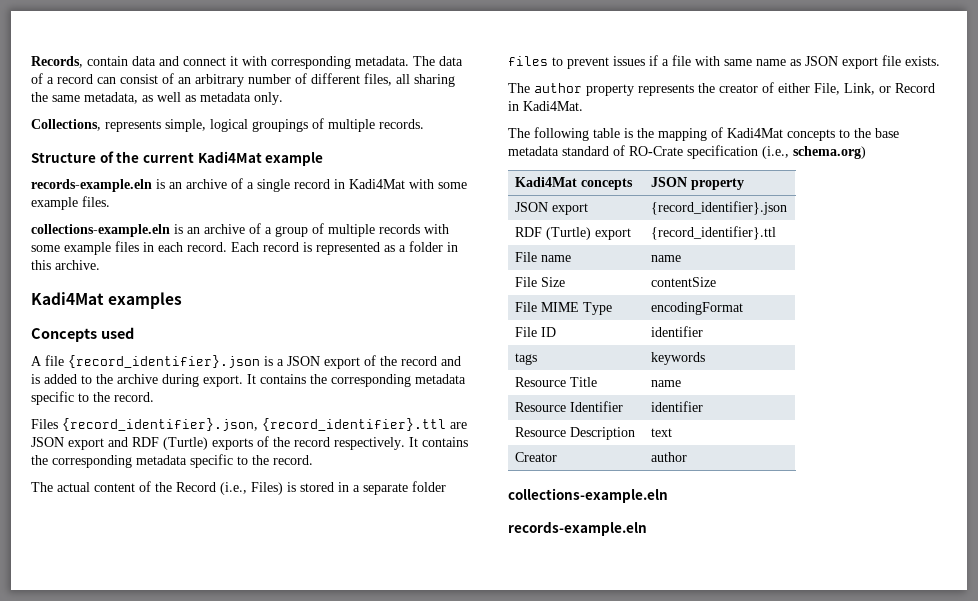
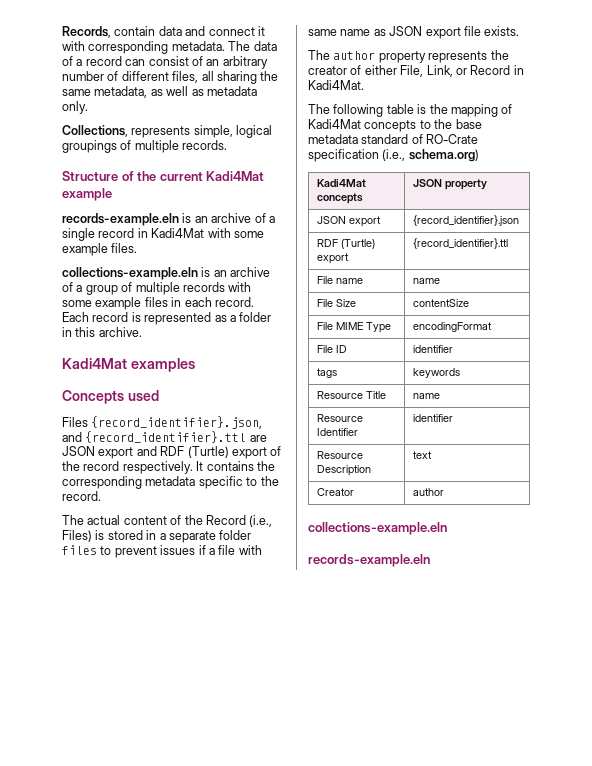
[31,355,461,369] [31,374,466,387] [31,391,154,405] // A file {record_identifier}.json is a JSON export of the record and is added to the archive during export. It contains the corresponding metadata specific to the record. -> (159, 395) none
(258, 424) none -> [62,432,82,442] and
[212,438,253,450] exports -> [231,447,267,459] export

